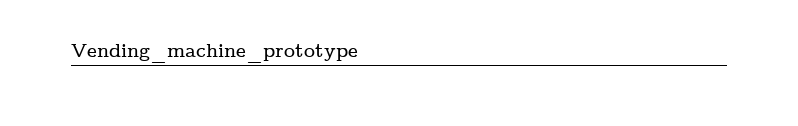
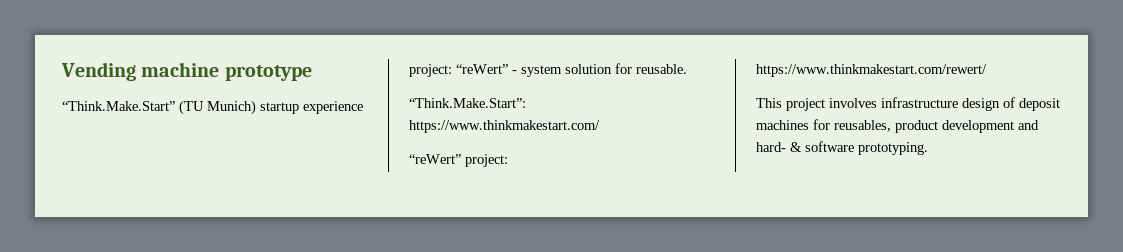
[71,44,358,63] Vending_machine_prototype -> [61,62,312,81] [62,100,363,115] [409,63,687,77] [409,98,526,108] [409,120,600,133] [409,154,508,167] [756,64,987,77] [756,97,1060,111] [756,119,1039,133] [756,141,928,155] Vending machine prototype // “Think.Make.Start” (TU Munich) startup experience project: “reWert” - system solution for reusable. // “Think.Make.Start”: https://www.thinkmakestart.com/ // “reWert” project: https://www.thinkmakestart.com/rewert/ // This project involves infrastructure design of deposit machines for reusables, product development and hard- & software prototyping.

